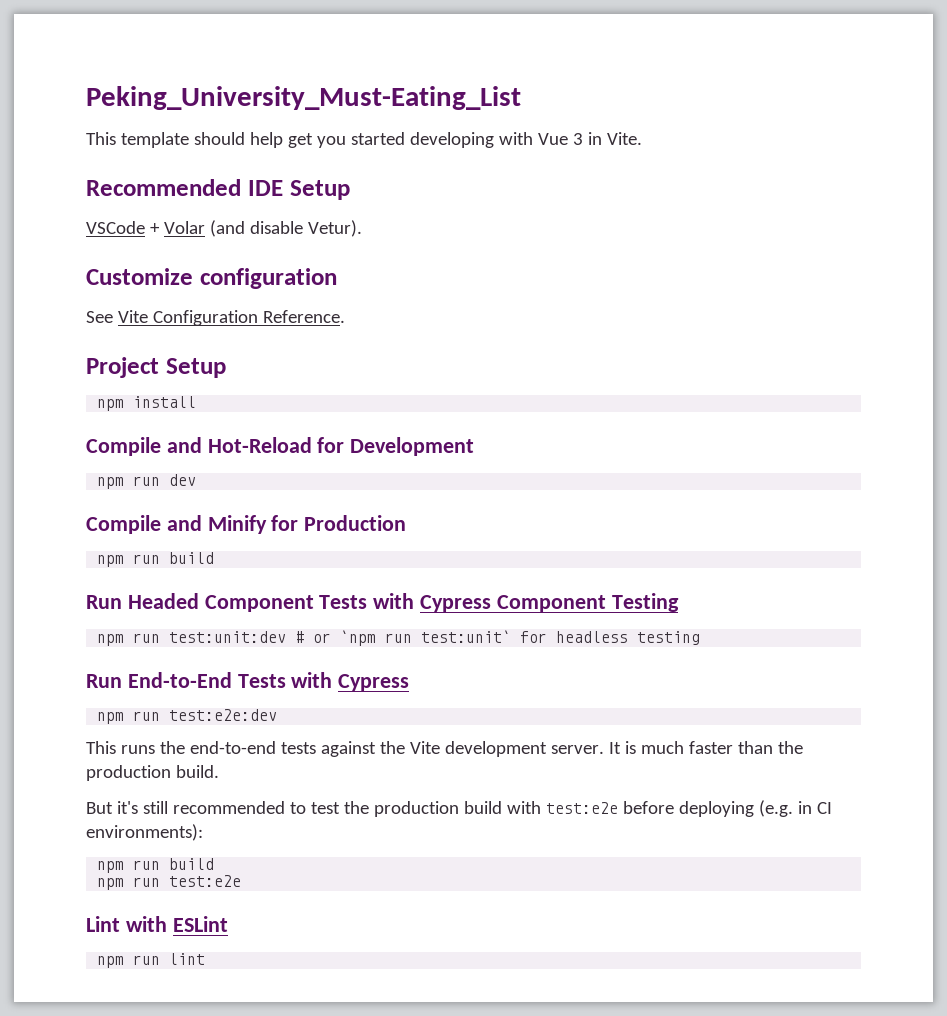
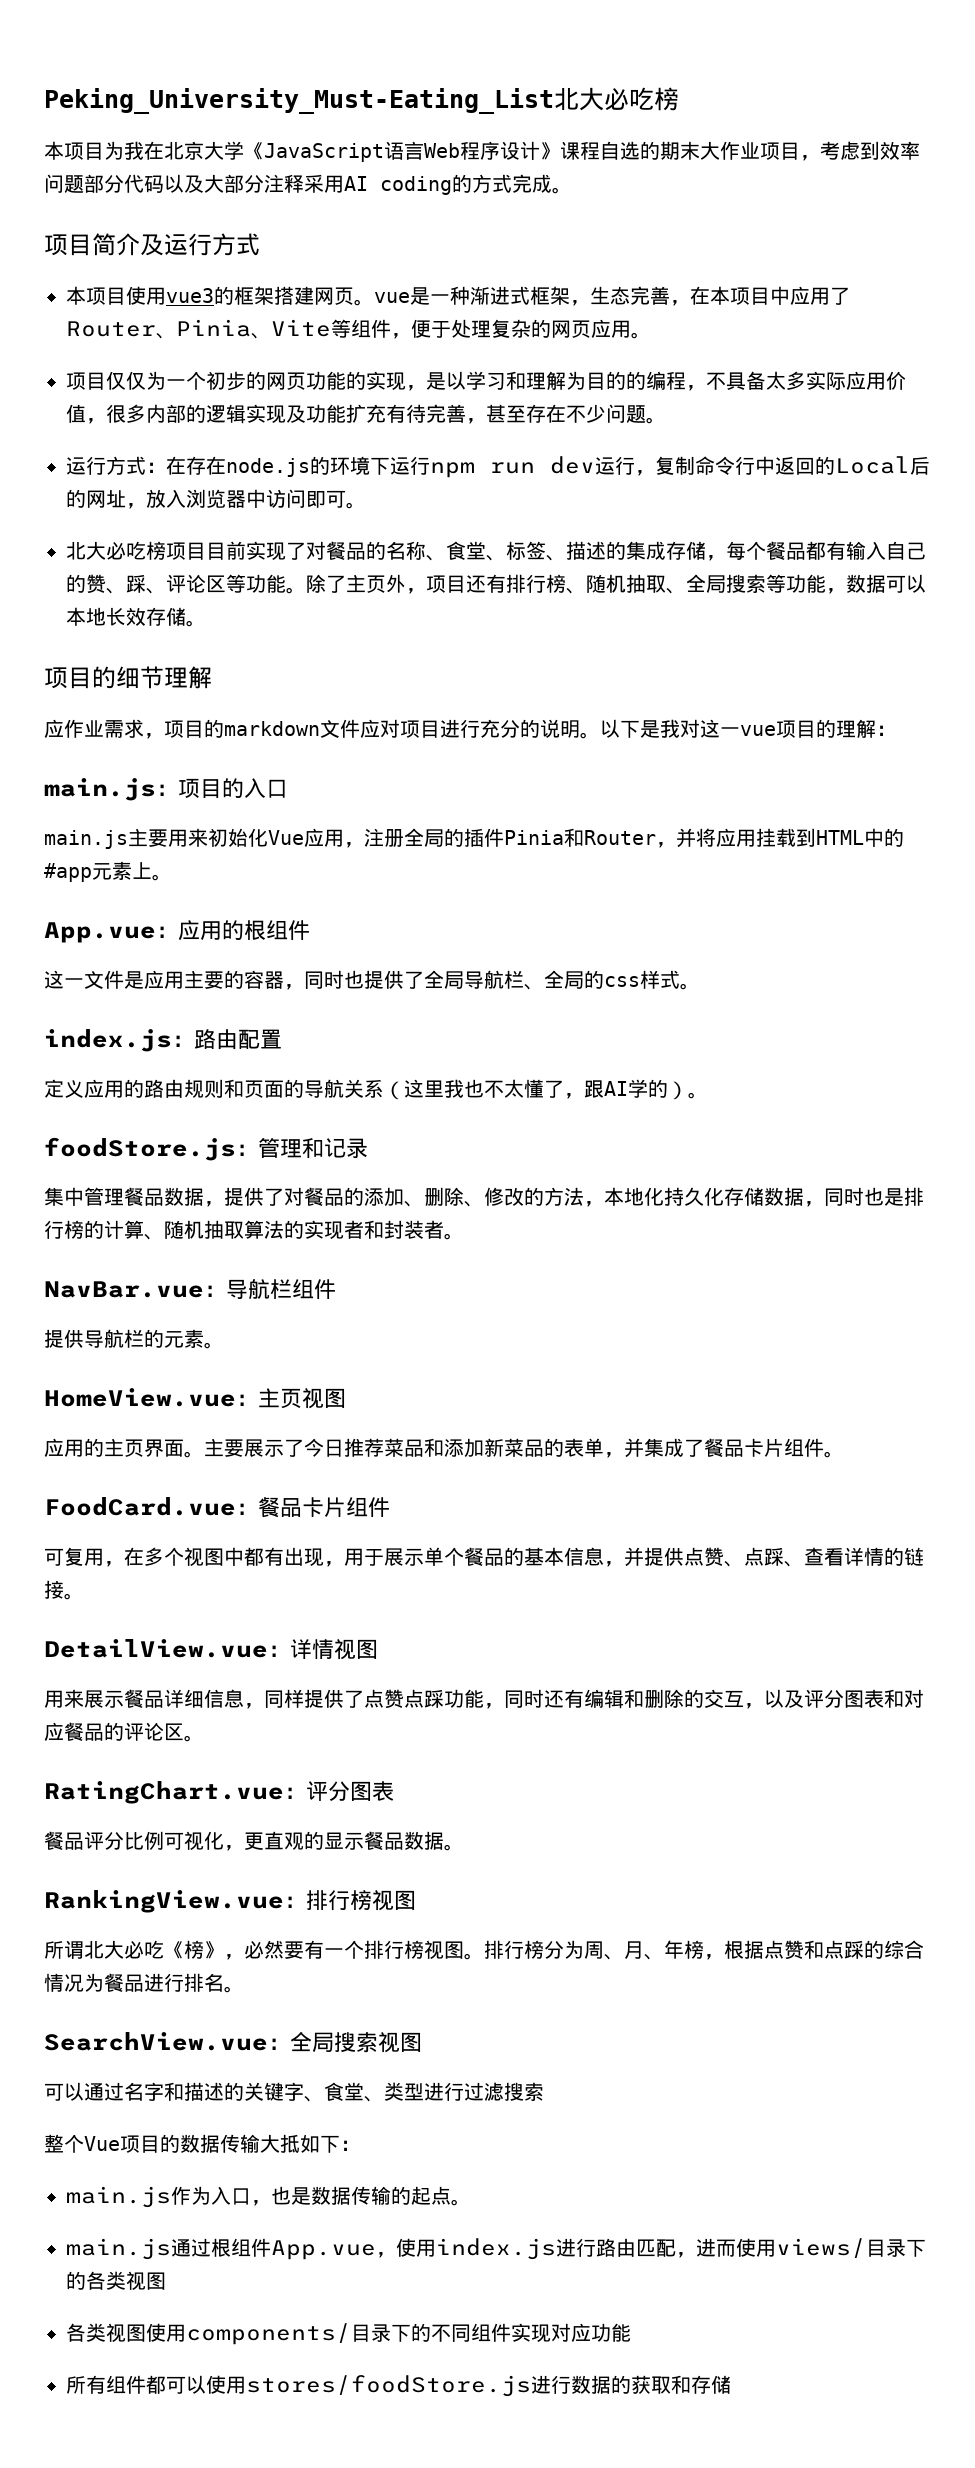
[86,132,642,148] [86,179,350,200] [86,220,362,237] [86,268,337,289] [86,310,345,326] [86,357,226,378] [97,396,197,411] [86,437,475,456] [97,474,197,489] [86,515,407,534] [97,552,215,567] [86,593,679,612] [97,630,701,646] [86,672,410,691] [97,709,278,724] [86,741,803,757] [86,765,219,781] [86,800,832,817] [86,824,203,841] [97,858,215,873] [97,875,242,890] [86,916,228,932] [97,953,206,968] // This template should help get you started developing with Vue 3 in Vite. // Recommended IDE Setup // VSCode + Volar (and disable Vetur). // Customize configuration // See Vite Configuration Reference. // Project Setup // npm install // Compile and Hot-Reload for Development // npm run dev // Compile and Minify for Production // npm run build // Run Headed Component Tests with Cypress Component Testing // npm run test:unit:dev # or `npm run test:unit` for headless testing // Run End-to-End Tests with Cypress // npm run test:e2e:dev // This runs the end-to-end tests against the Vite development server. It is much faster than the production build. // But it's still recommended to test the production build with test:e2e before deploying (e.g. in CI environments): // npm run build // npm run test:e2e // Lint with ESLint // npm run lint -> [554,87,679,111] [44,141,920,162] [44,174,572,195] [44,233,260,256] [66,286,850,306] [66,319,651,339] [66,371,906,391] [66,404,666,424] [66,456,930,478] [66,489,366,509] [66,541,926,561] [66,574,926,594] [66,607,206,627] [44,666,212,689] [44,719,896,739] [44,778,288,801] [44,828,904,849] [44,861,172,882] [44,920,310,943] [44,970,700,990] [44,1029,282,1052] [44,1079,708,1100] [44,1137,368,1161] [44,1187,924,1207] [44,1220,464,1240] [44,1279,336,1299] [44,1329,224,1349] [44,1388,346,1409] [44,1438,844,1458] [44,1497,390,1518] [44,1547,924,1567] [44,1580,84,1600] [44,1639,378,1660] [44,1689,924,1709] [44,1722,204,1742] [44,1781,394,1804] [44,1831,464,1851] [44,1890,416,1913] [44,1940,924,1960] [44,1973,244,1993] [44,2032,422,2053] [44,2082,544,2102] [44,2134,360,2153] [66,2186,471,2208] [66,2238,926,2260] [66,2271,166,2291] [66,2323,631,2345] [66,2375,731,2397] 北大必吃榜 // 本项目为我在北京大学《JavaScript语言Web程序设计》课程自选的期末大作业项目，考虑到效率问题部分代码以及大部分注释采用AI coding的方式完成。 // 项目简介及运行方式 // 本项目使用vue3的框架搭建网页。vue是一种渐进式框架，生态完善，在本项目中应用了Router、Pinia、Vite等组件，便于处理复杂的网页应用。 // 项目仅仅为一个初步的网页功能的实现，是以学习和理解为目的的编程，不具备太多实际应用价值，很多内部的逻辑实现及功能扩充有待完善，甚至存在不少问题。 // 运行方式：在存在node.js的环境下运行npm run dev运行，复制命令行中返回的Local后的网址，放入浏览器中访问即可。 // 北大必吃榜项目目前实现了对餐品的名称、食堂、标签、描述的集成存储，每个餐品都有输入自己的赞、踩、评论区等功能。除了主页外，项目还有排行榜、随机抽取、全局搜索等功能，数据可以本地长效存储。 // 项目的细节理解 // 应作业需求，项目的markdown文件应对项目进行充分的说明。以下是我对这一vue项目的理解： // main.js：项目的入口 // main.js主要用来初始化Vue应用，注册全局的插件Pinia和Router，并将应用挂载到HTML中的#app元素上。 // App.vue：应用的根组件 // 这一文件是应用主要的容器，同时也提供了全局导航栏、全局的css样式。 // index.js：路由配置 // 定义应用的路由规则和页面的导航关系（这里我也不太懂了，跟AI学的）。 // foodStore.js：管理和记录 // 集中管理餐品数据，提供了对餐品的添加、删除、修改的方法，本地化持久化存储数据，同时也是排行榜的计算、随机抽取算法的实现者和封装者。 // NavBar.vue：导航栏组件 // 提供导航栏的元素。 // HomeView.vue：主页视图 // 应用的主页界面。主要展示了今日推荐菜品和添加新菜品的表单，并集成了餐品卡片组件。 // FoodCard.vue：餐品卡片组件 // 可复用，在多个视图中都有出现，用于展示单个餐品的基本信息，并提供点赞、点踩、查看详情的链接。 // DetailView.vue：详情视图 // 用来展示餐品详细信息，同样提供了点赞点踩功能，同时还有编辑和删除的交互，以及评分图表和对应餐品的评论区。 // RatingChart.vue：评分图表 // 餐品评分比例可视化，更直观的显示餐品数据。 // RankingView.vue：排行榜视图 // 所谓北大必吃《榜》，必然要有一个排行榜视图。排行榜分为周、月、年榜，根据点赞和点踩的综合情况为餐品进行排名。 // SearchView.vue：全局搜索视图 // 可以通过名字和描述的关键字、食堂、类型进行过滤搜索 // 整个Vue项目的数据传输大抵如下： // main.js作为入口，也是数据传输的起点。 // main.js通过根组件App.vue，使用index.js进行路由匹配，进而使用views/目录下的各类视图 // 各类视图使用components/目录下的不同组件实现对应功能 // 所有组件都可以使用stores/foodStore.js进行数据的获取和存储

